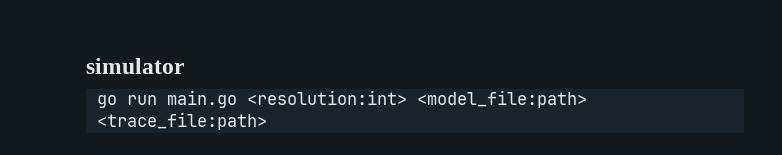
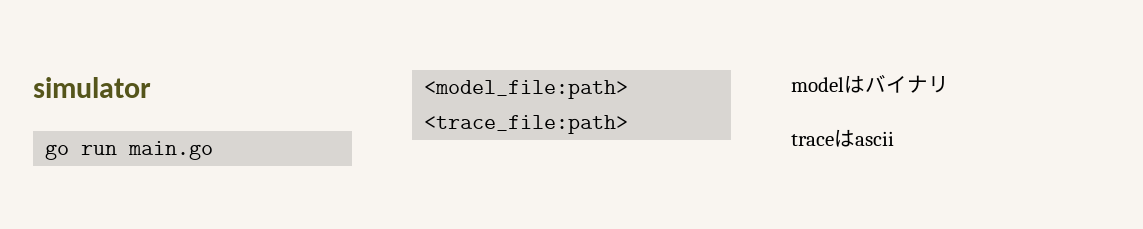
[247,90,408,105] <resolution:int> -> (214, 150) none
(268, 121) none -> [791,75,949,93] [791,129,894,147] // modelはバイナリ // traceはascii

